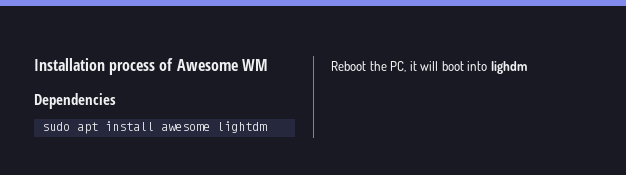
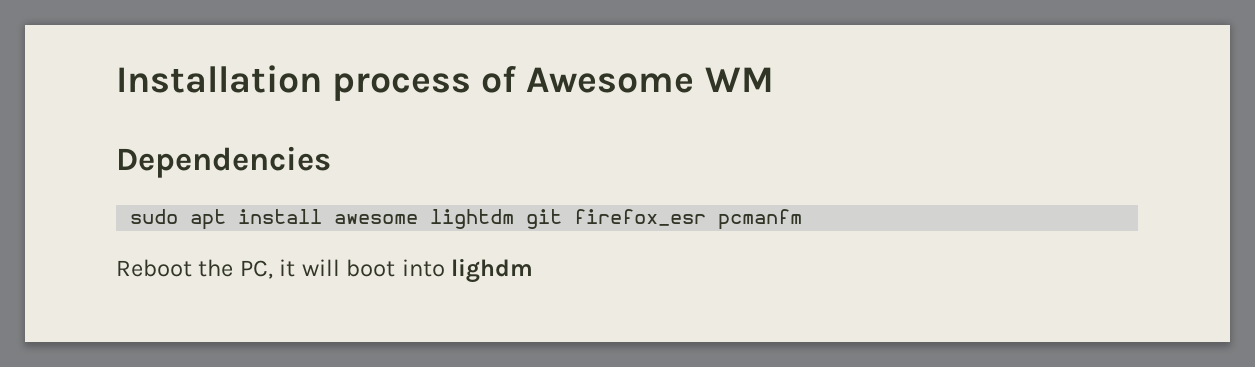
(267, 127) none -> [526,209,803,230] git firefox_esr pcmanfm

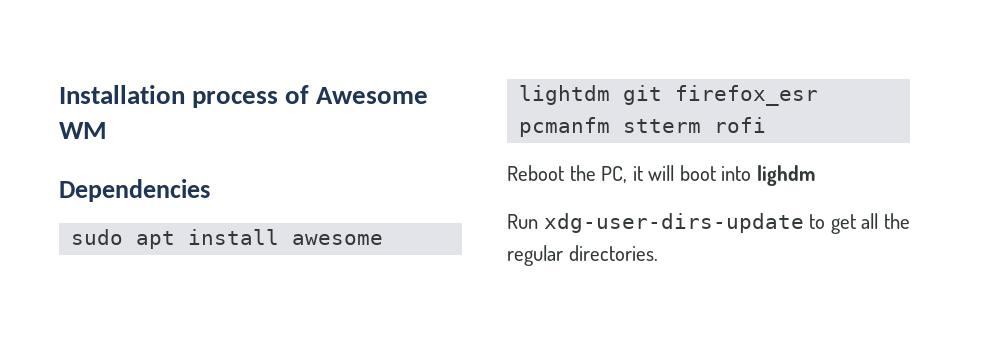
(803, 219) none -> [623,117,767,133] stterm rofi
(534, 270) none -> [507,213,910,234] [507,245,658,266] // Run xdg-user-dirs-update to get all the regular directories.

